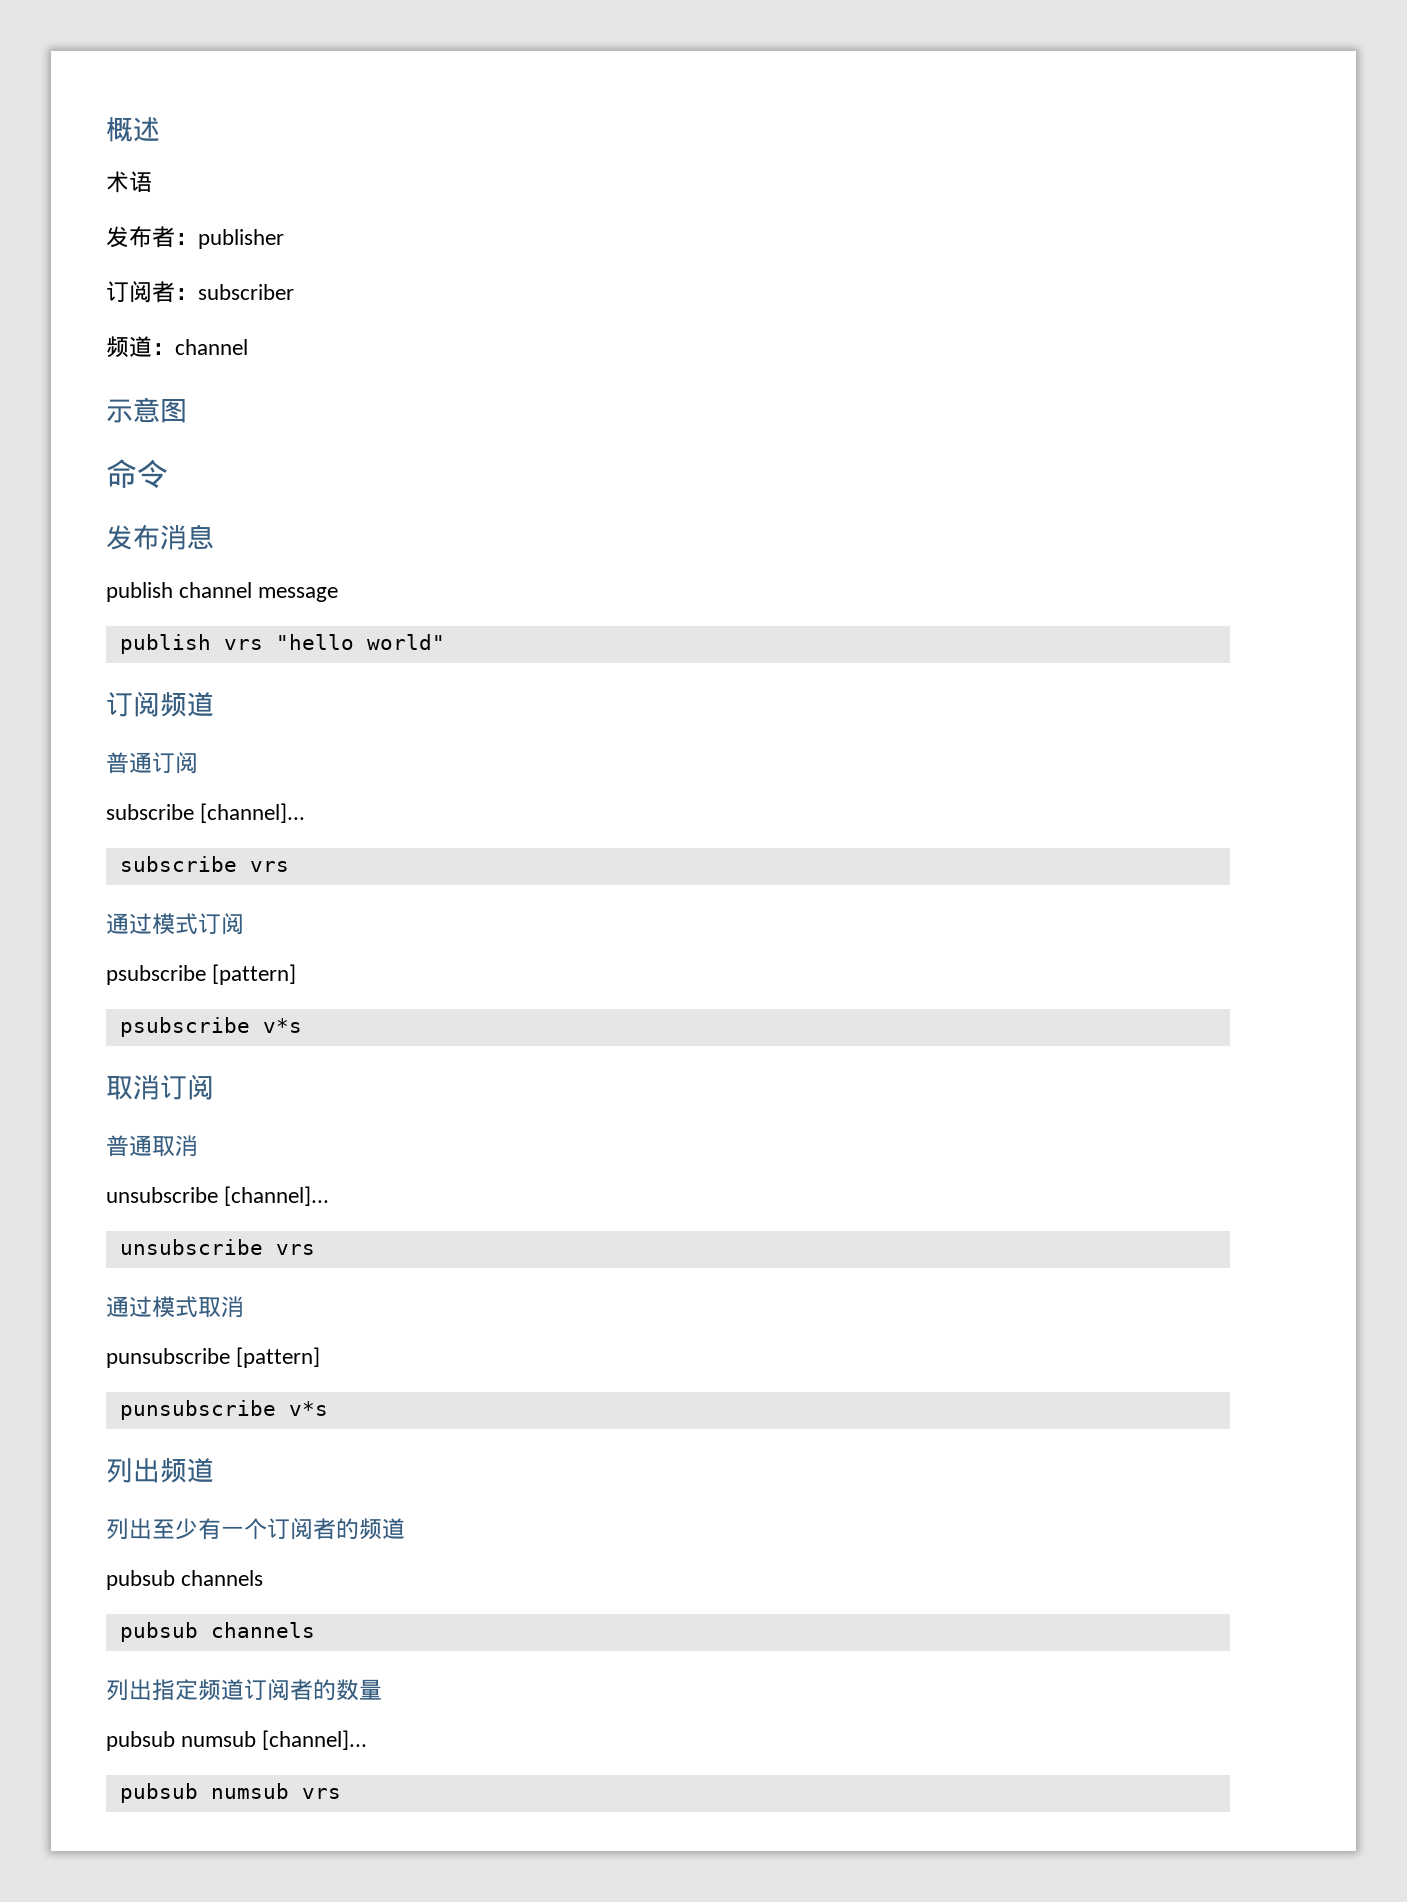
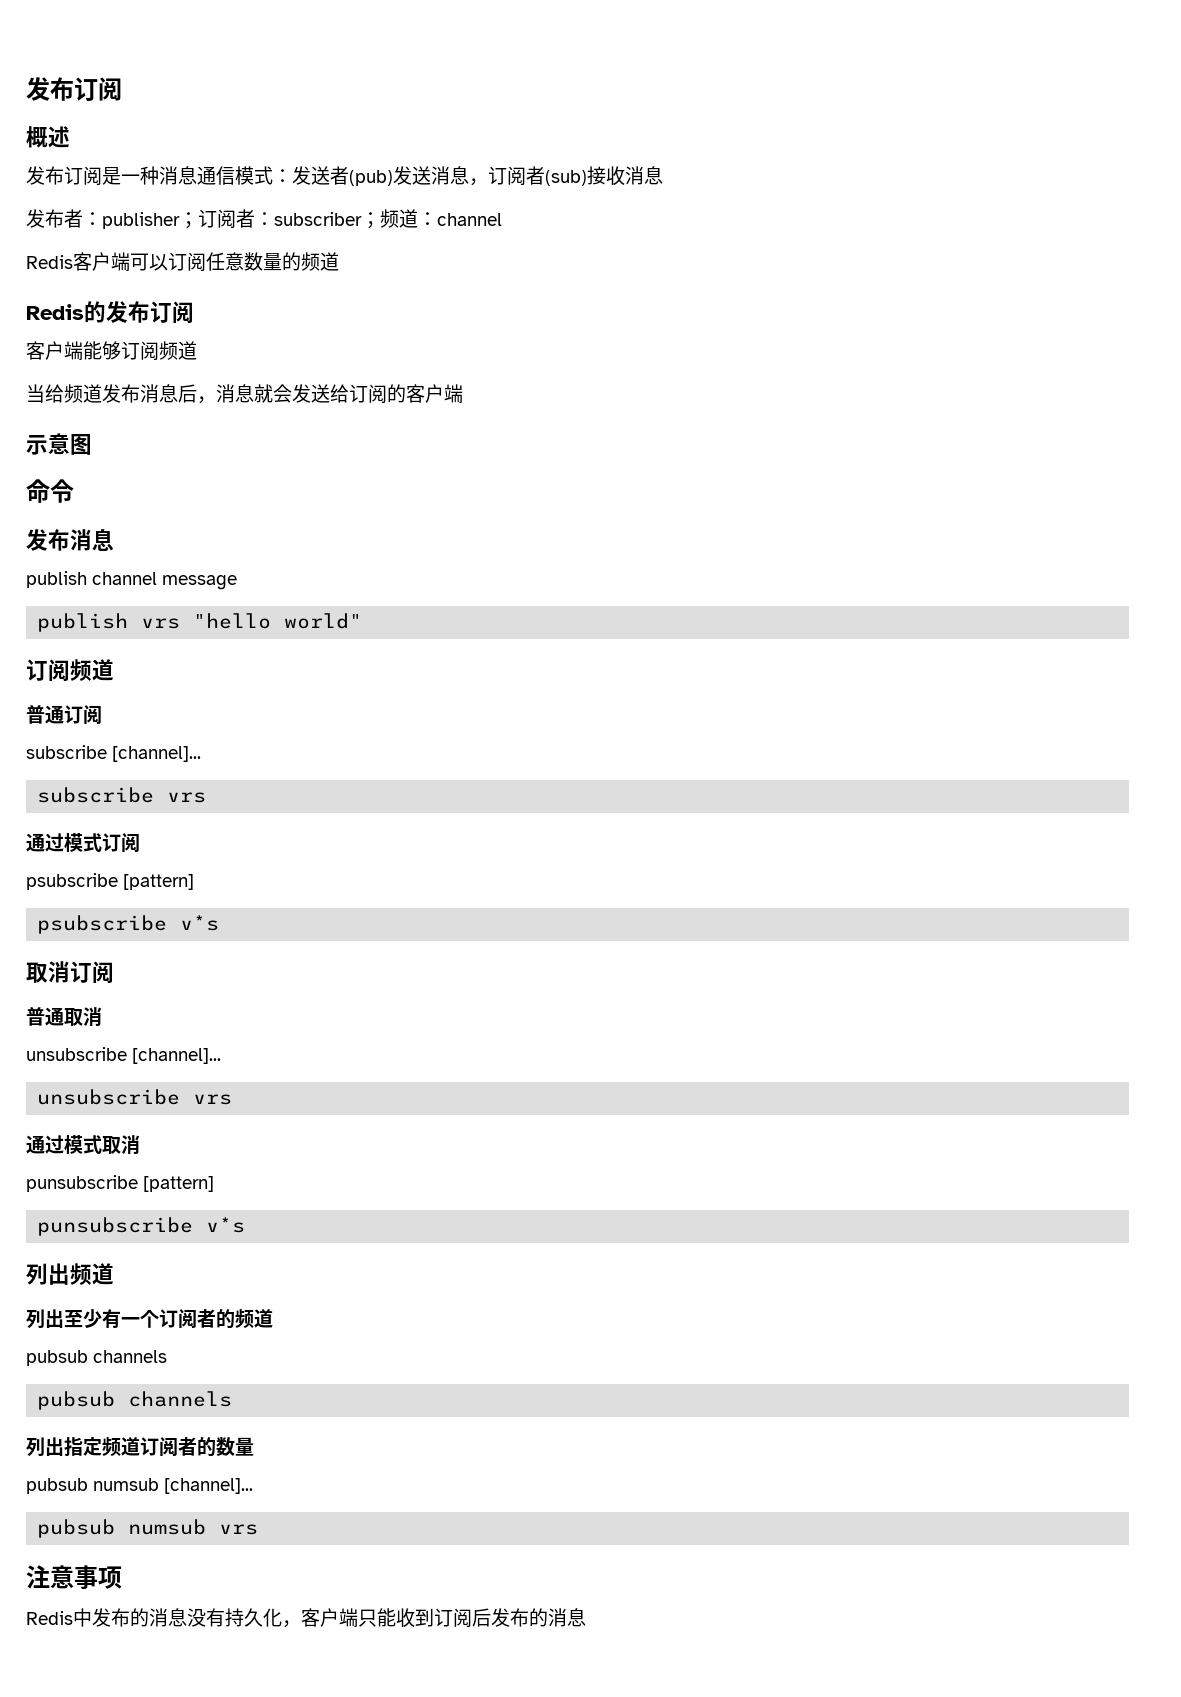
(106, 129) none -> [26,77,122,101] 发布订阅 //
[106,171,152,193] 术语 -> [26,166,663,186] 发布订阅是一种消息通信模式：发送者(pub)发送消息，订阅者(sub)接收消息
(284, 239) // -> [179,212,198,229] ；
(294, 292) // -> [361,212,380,229] ；
(248, 347) none -> [26,252,339,271] [26,301,194,324] [26,341,197,360] [26,384,463,404] // Redis客户端可以订阅任意数量的频道 // Redis的发布订阅 // 客户端能够订阅频道 // 当给频道发布消息后，消息就会发送给订阅的客户端
(341, 1793) none -> [26,1565,122,1589] [26,1608,586,1628] // 注意事项 // Redis中发布的消息没有持久化，客户端只能收到订阅后发布的消息

